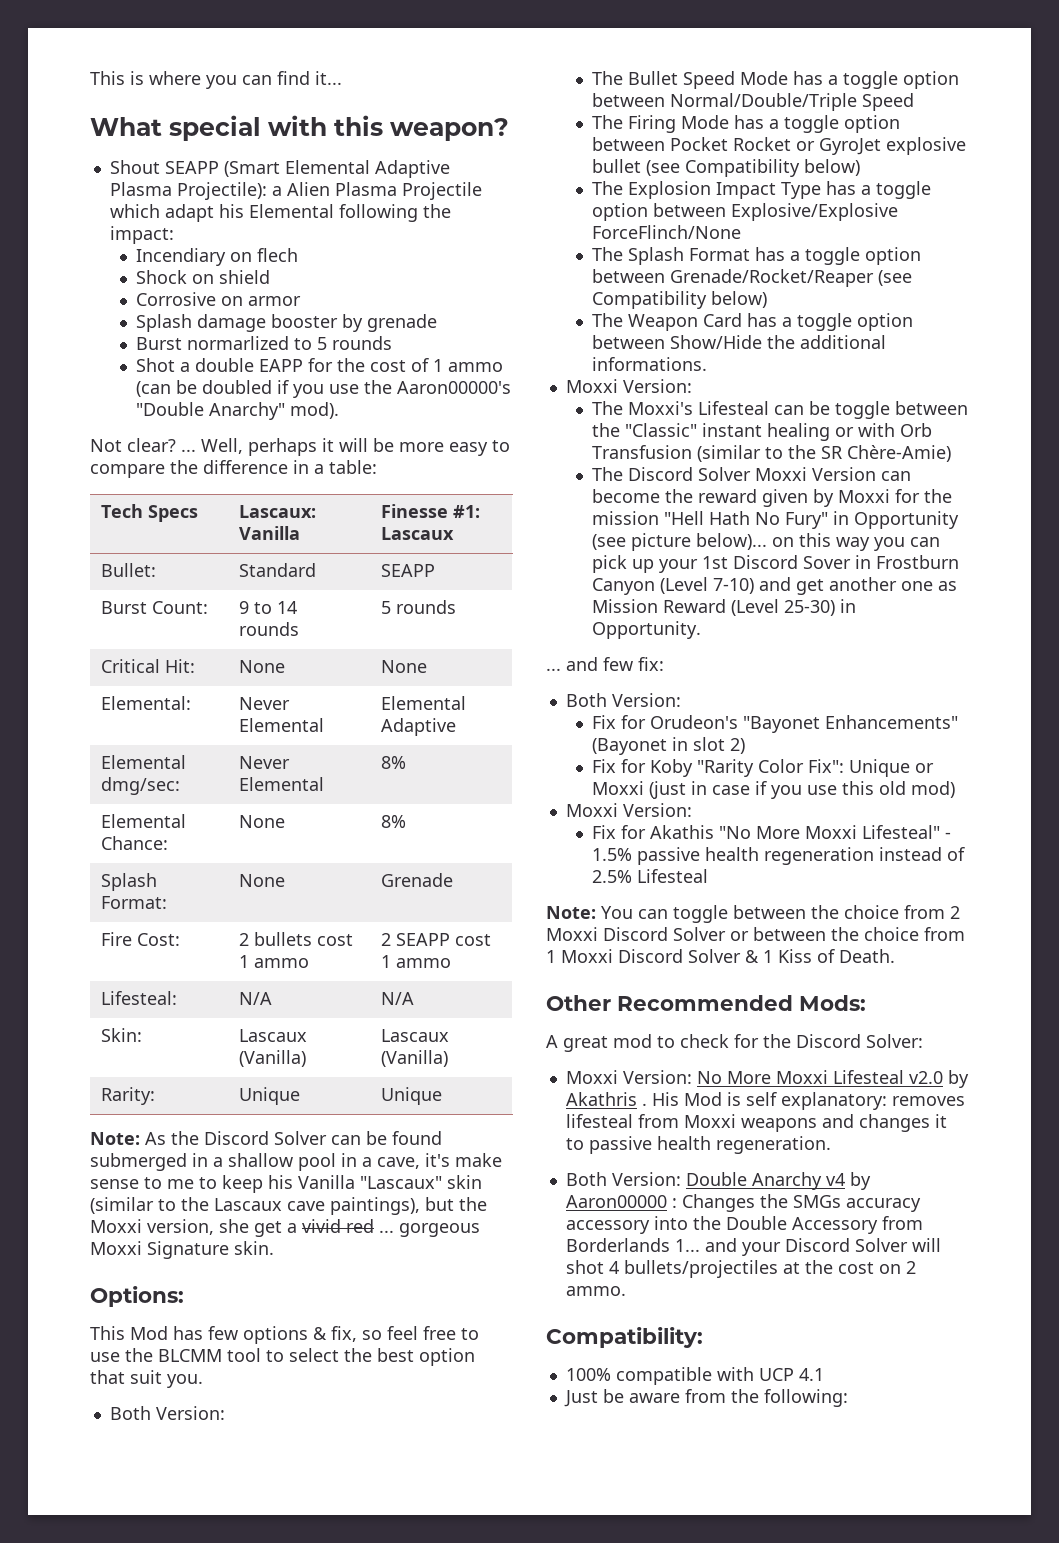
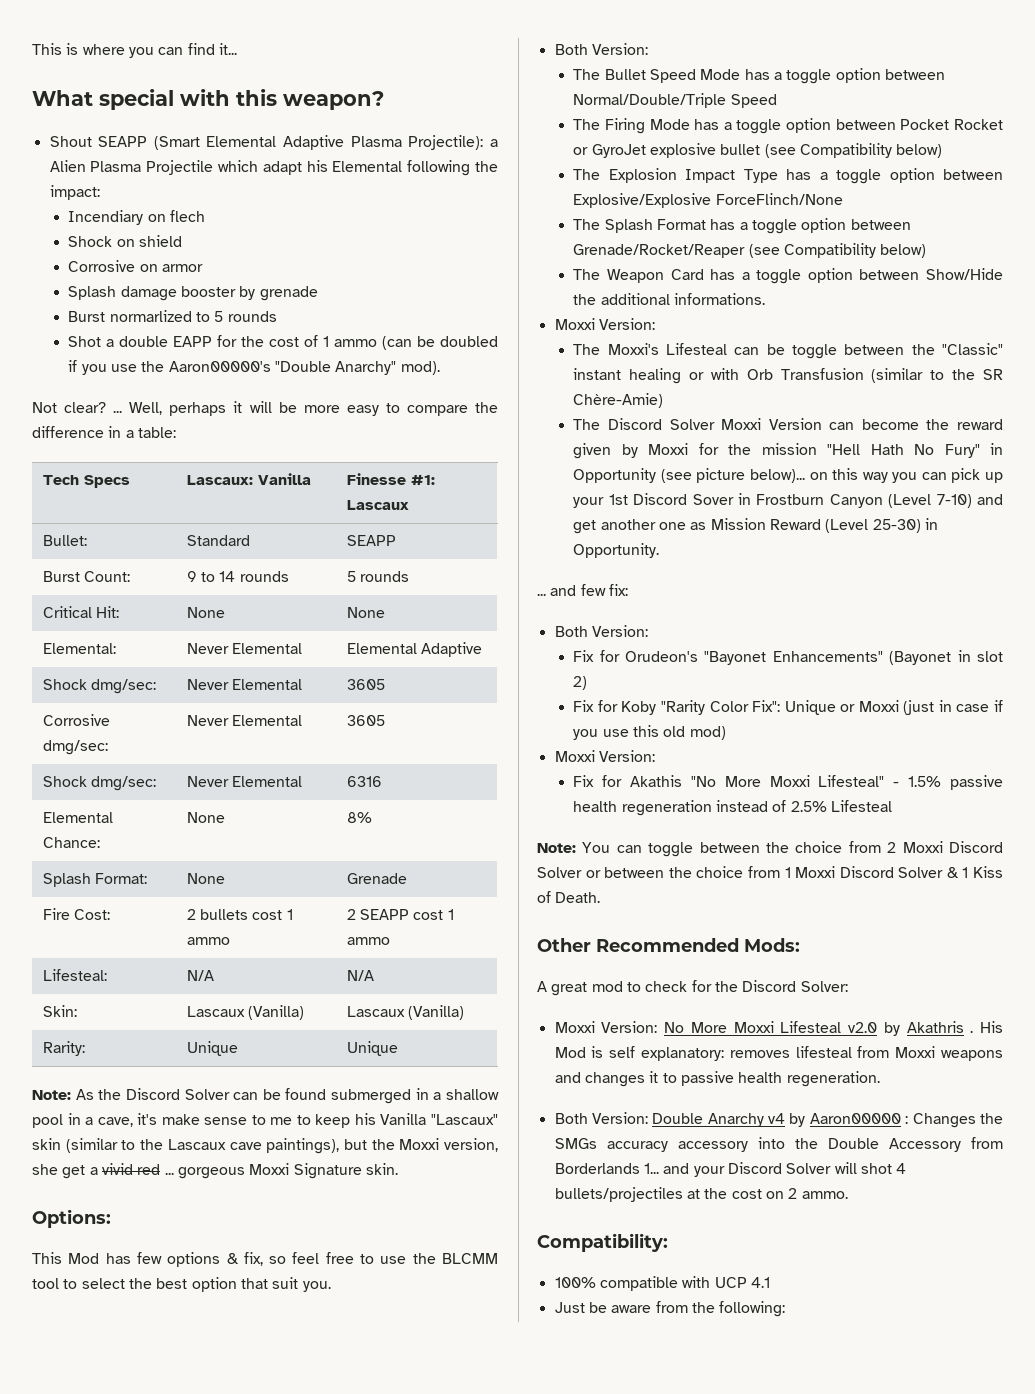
[101,755,187,769] [101,777,181,795] [239,756,291,769] [239,777,325,791] [381,756,407,769] Elemental dmg/sec: | Never Elemental | 8% -> [42,679,157,694] [186,679,303,690] [346,679,385,690] [42,714,110,726] [42,740,108,755] [186,715,303,726] [346,715,385,726] [42,776,157,791] [186,776,303,787] [346,776,382,787] Shock dmg/sec: | Never Elemental | 3605 // Corrosive dmg/sec: | Never Elemental | 3605 // Shock dmg/sec: | Never Elemental | 6316

